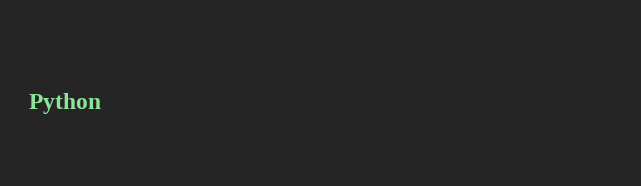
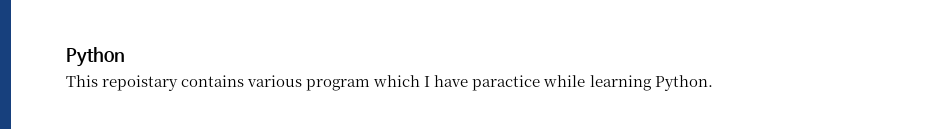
(101, 103) none -> [66,75,713,91] // This repoistary contains various program which I have paractice while learning Python.

